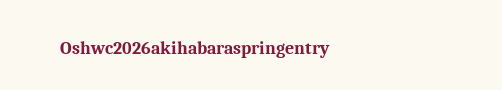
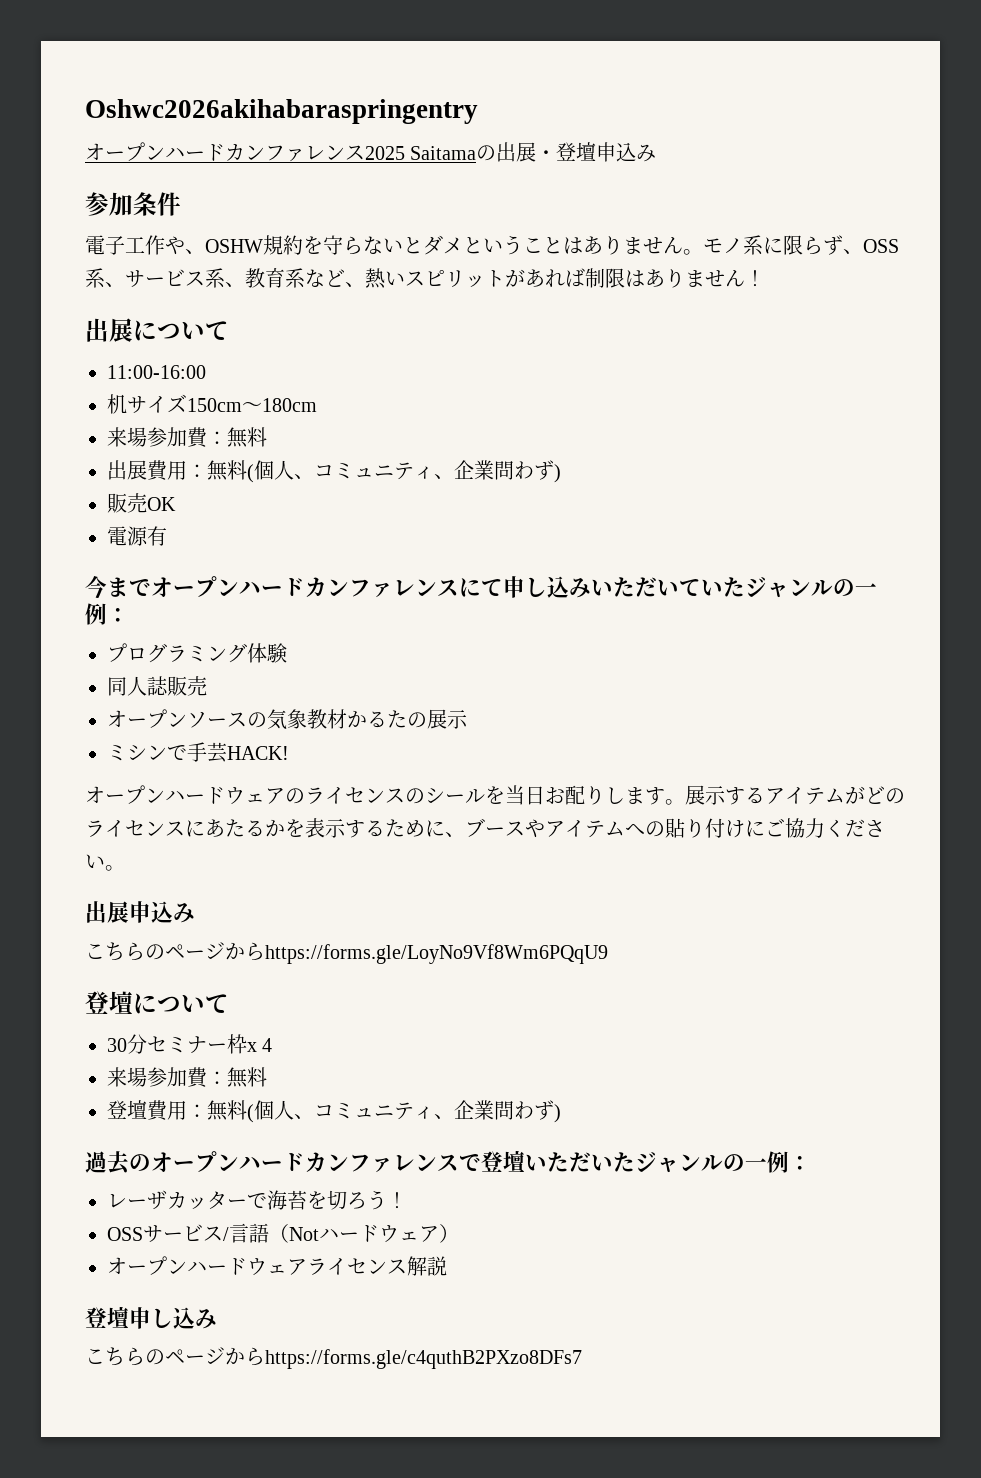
(330, 49) none -> [85,142,657,162] [85,192,181,216] [85,235,899,255] [85,268,765,289] [85,318,229,342] [107,365,206,379] [107,394,317,414] [107,427,267,448] [107,460,561,483] [107,493,176,513] [107,526,167,546] [85,576,877,599] [85,603,129,625] [107,643,287,663] [107,676,207,696] [107,709,468,730] [107,742,289,763] [85,785,905,805] [85,818,885,838] [85,854,125,871] [85,901,195,923] [85,942,608,964] [85,991,229,1015] [107,1034,273,1054] [107,1067,267,1088] [107,1100,561,1123] [85,1150,811,1175] [107,1190,407,1210] [107,1223,459,1243] [107,1256,447,1276] [85,1306,217,1329] [85,1347,582,1369] // オープンハードカンファレンス2025 Saitamaの出展・登壇申込み // 参加条件 // 電子工作や、OSHW規約を守らないとダメということはありません。モノ系に限らず、OSS系、サービス系、教育系など、熱いスピリットがあれば制限はありません！ // 出展について // 11:00-16:00 // 机サイズ150cm〜180cm // 来場参加費：無料 // 出展費用：無料(個人、コミュニティ、企業問わず) // 販売OK // 電源有 // 今までオープンハードカンファレンスにて申し込みいただいていたジャンルの一例： // プログラミング体験 // 同人誌販売 // オープンソースの気象教材かるたの展示 // ミシンで手芸HACK! // オープンハードウェアのライセンスのシールを当日お配りします。展示するアイテムがどのライセンスにあたるかを表示するために、ブースやアイテムへの貼り付けにご協力ください。 // 出展申込み // こちらのページからhttps://forms.gle/LoyNo9Vf8Wm6PQqU9 // 登壇について // 30分セミナー枠x 4 // 来場参加費：無料 // 登壇費用：無料(個人、コミュニティ、企業問わず) // 過去のオープンハードカンファレンスで登壇いただいたジャンルの一例： // レーザカッターで海苔を切ろう！ // OSSサービス/言語（Notハードウェア） // オープンハードウェアライセンス解説 // 登壇申し込み // こちらのページからhttps://forms.gle/c4quthB2PXzo8DFs7

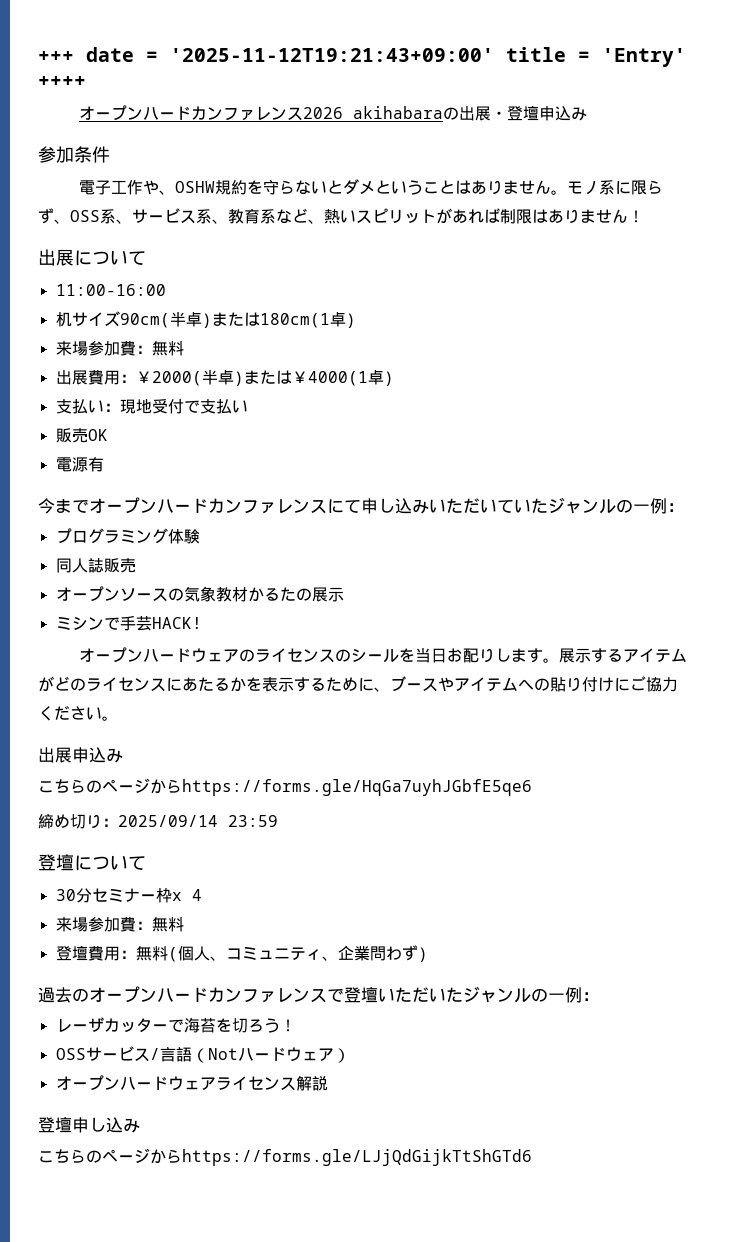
[85,99,478,124] [85,142,477,162] Oshwc2026akihabaraspringentry // オープンハードカンファレンス2025 Saitama -> [38,47,686,67] [38,76,86,87] [78,105,443,121] +++ date = '2025-11-12T19:21:43+09:00' title = 'Entry' ++++ // オープンハードカンファレンス2026 akihabara
[187,398,317,412] 150cm〜180cm -> [119,312,356,328] 90cm(半卓)または180cm(1卓)
[207,460,561,483] 無料(個人、コミュニティ、企業問わず) -> [135,370,394,386] [55,399,248,414] ￥2000(半卓)または￥4000(1卓) // 支払い：現地受付で支払い
[265,944,608,964] https://forms.gle/LoyNo9Vf8Wm6PQqU9 -> [182,779,532,796] [38,813,278,829] https://forms.gle/HqGa7uyhJGbfE5qe6 // 締め切り：2025/09/14 23:59
[265,1349,582,1369] https://forms.gle/c4quthB2PXzo8DFs7 -> [182,1149,532,1166] https://forms.gle/LJjQdGijkTtShGTd6

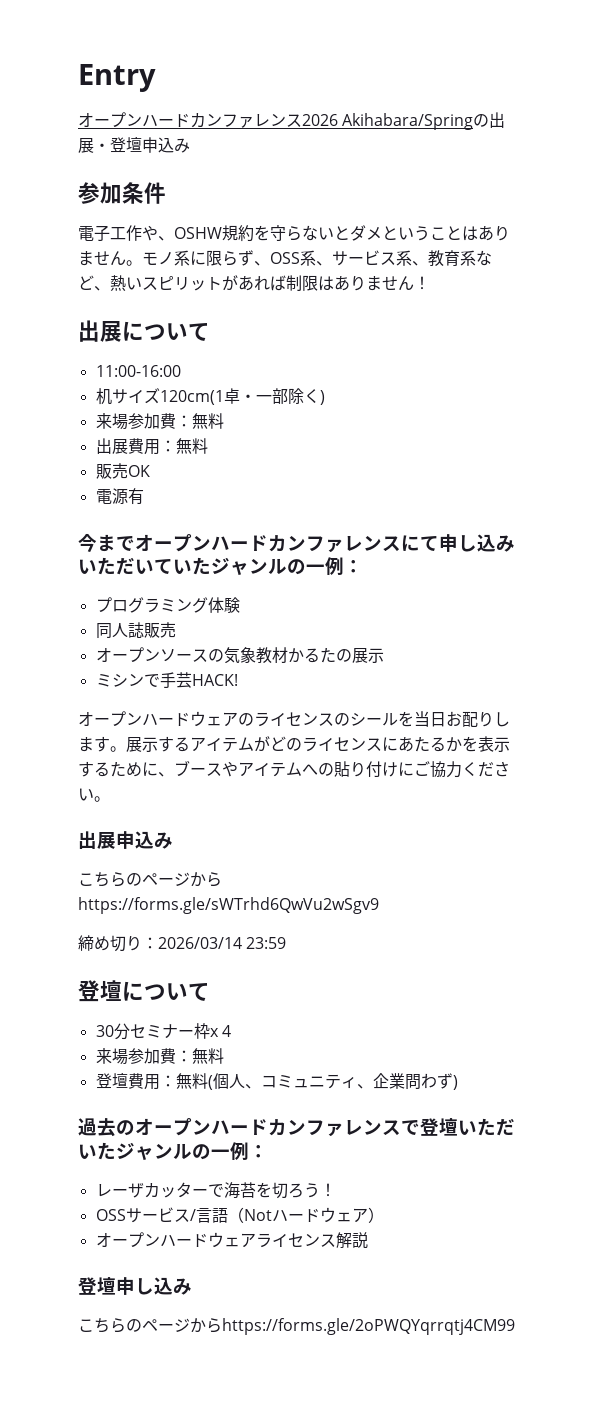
[38,47,686,67] [38,76,86,87] +++ date = '2025-11-12T19:21:43+09:00' title = 'Entry' ++++ -> [78,64,156,92] Entry
[352,106,443,119] akihabara -> [342,113,474,130] Akihabara/Spring
[119,312,346,328] 90cm(半卓)または180cm(1卓 -> [159,388,320,405] 120cm(1卓・一部除く
[135,370,394,386] [55,399,248,414] ￥2000(半卓)または￥4000(1卓) // 支払い：現地受付で支払い -> [175,438,208,454] 無料
[182,779,532,796] https://forms.gle/HqGa7uyhJGbfE5qe6 -> [78,897,379,914] https://forms.gle/sWTrhd6QwVu2wSgv9
[118,815,218,827] 2025/09/14 -> [158,937,242,949] 2026/03/14
[182,1149,532,1166] https://forms.gle/LJjQdGijkTtShGTd6 -> [222,1318,515,1335] https://forms.gle/2oPWQYqrrqtj4CM99

